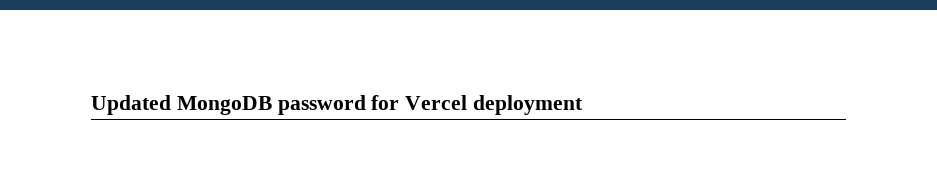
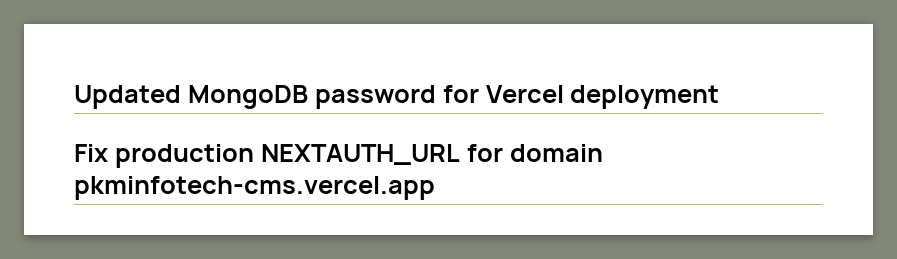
(584, 105) none -> [74,144,603,168] [74,176,435,200] // Fix production NEXTAUTH_URL for domain pkminfotech-cms.vercel.app

